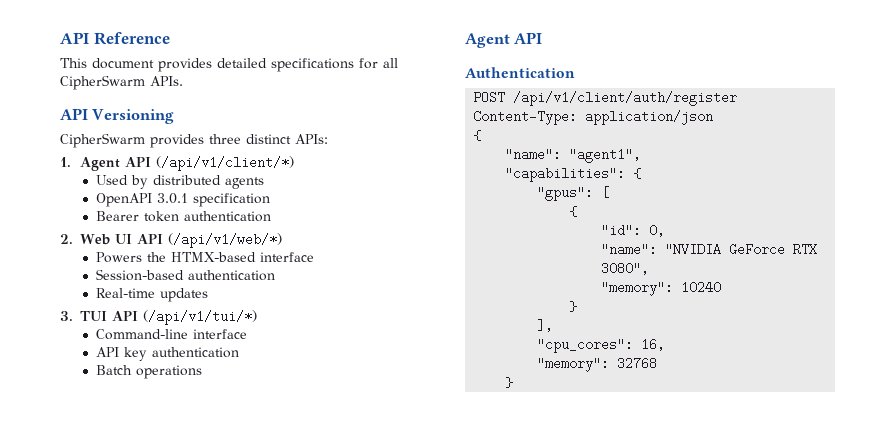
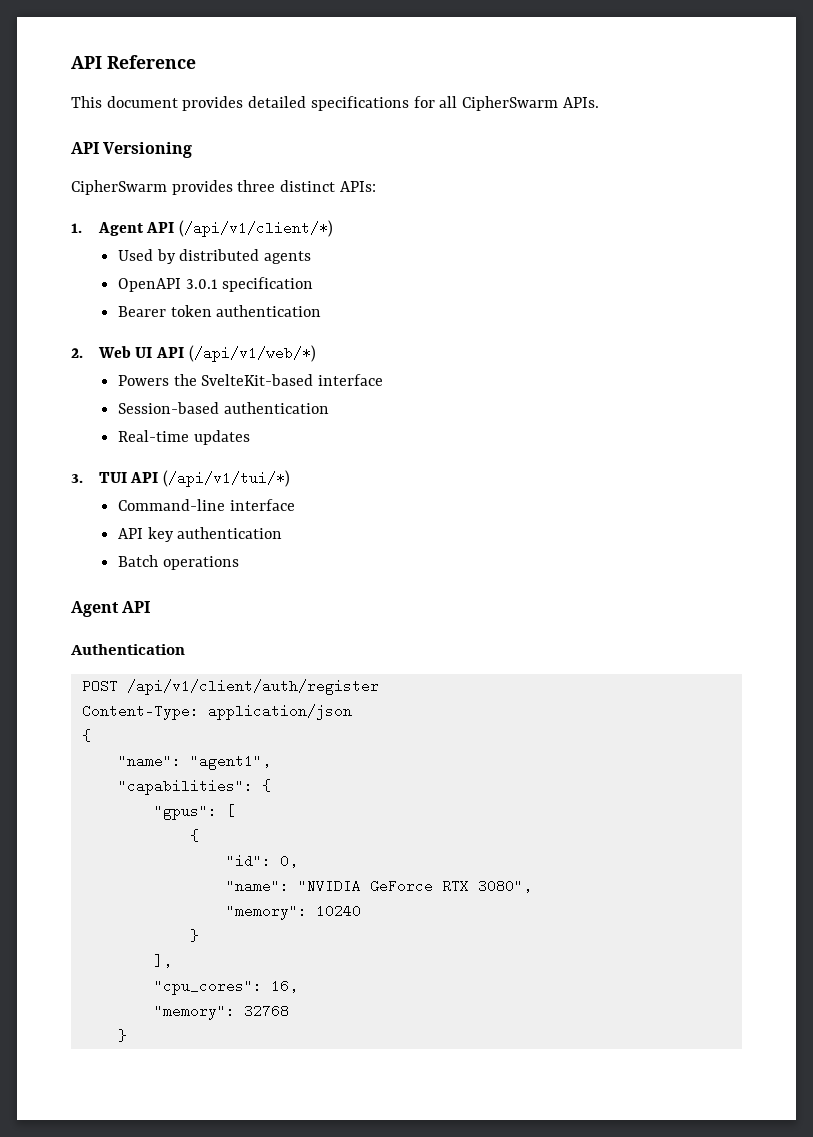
[170,252,256,262] HTMX-based -> [201,374,314,386] SvelteKit-based

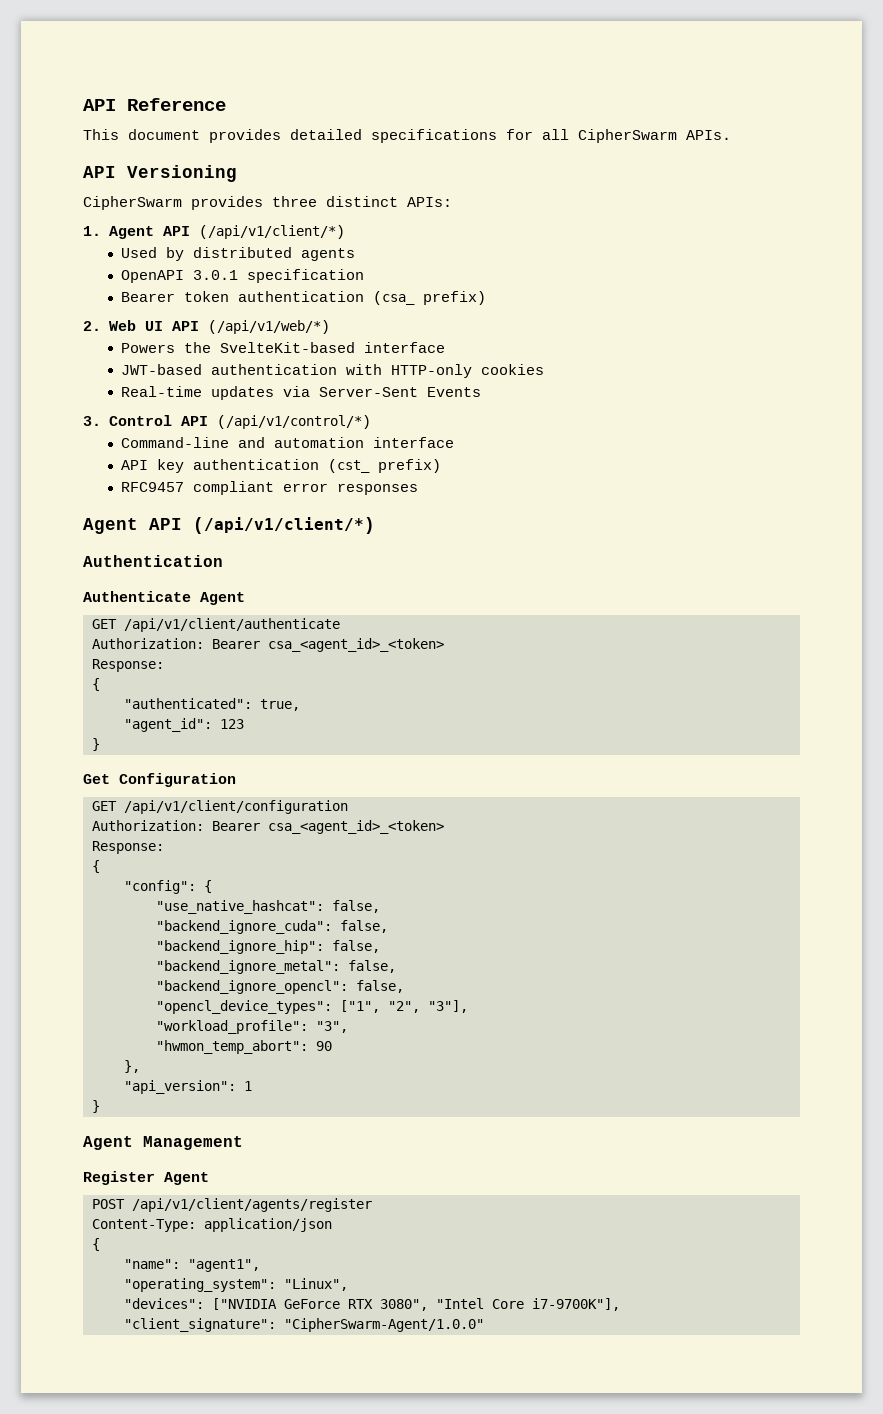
(322, 311) none -> [373,291,487,305] (csa_ prefix)
[117,402,329,414] Session-based authentication -> [121,364,545,378] JWT-based authentication with HTTP-only cookies
[71,470,291,487] // 3. TUI API (/api/v1/tui/*) -> [283,386,482,397] [83,415,371,429] via Server-Sent Events // 3. Control API (/api/v1/control/*)
(225, 505) none -> [238,437,365,448] and automation
[117,555,239,570] [71,601,151,617] // Batch operations // Agent API -> [328,459,442,473] [121,481,419,495] [83,517,375,534] (cst_ prefix) // RFC9457 compliant error responses // Agent API (/api/v1/client/*)
(185, 649) none -> [83,591,245,605] [92,618,340,632] [92,638,444,652] [92,659,164,672] [92,678,100,691] [124,698,300,711] [124,718,244,732] [92,738,100,751] [83,773,236,787] [92,800,348,814] [92,820,444,834] [92,841,164,854] [92,860,100,873] [124,880,212,894] [156,900,380,914] [156,920,388,934] [156,940,380,954] [156,960,396,974] [156,980,404,994] [156,1000,468,1014] [156,1020,348,1034] [156,1040,332,1054] [124,1060,140,1073] [124,1080,252,1094] [92,1100,100,1113] [83,1136,243,1150] [83,1171,209,1185] // Authenticate Agent // GET /api/v1/client/authenticate // Authorization: Bearer csa_<agent_id>_<token> // Response: // { // "authenticated": true, // "agent_id": 123 // } // Get Configuration // GET /api/v1/client/configuration // Authorization: Bearer csa_<agent_id>_<token> // Response: // { // "config": { // "use_native_hashcat": false, // "backend_ignore_cuda": false, // "backend_ignore_hip": false, // "backend_ignore_metal": false, // "backend_ignore_opencl": false, // "opencl_device_types": ["1", "2", "3"], // "workload_profile": "3", // "hwmon_temp_abort": 90 // }, // "api_version": 1 // } // Agent Management // Register Agent
[126,679,379,695] /api/v1/client/auth/register -> [132,1198,372,1212] /api/v1/client/agents/register
[117,779,271,795] [153,804,235,820] [189,829,199,842] [225,854,298,868] [225,879,532,893] [225,904,361,920] [189,929,199,942] [153,954,172,968] [153,979,298,995] [153,1004,289,1020] [117,1029,127,1042] "capabilities": { // "gpus": [ // { // "id": 0, // "name": "NVIDIA GeForce RTX 3080", // "memory": 10240 // } // ], // "cpu_cores": 16, // "memory": 32768 // } -> [124,1278,348,1292] [124,1298,620,1311] [124,1318,484,1332] "operating_system": "Linux", // "devices": ["NVIDIA GeForce RTX 3080", "Intel Core i7-9700K"], // "client_signature": "CipherSwarm-Agent/1.0.0"

